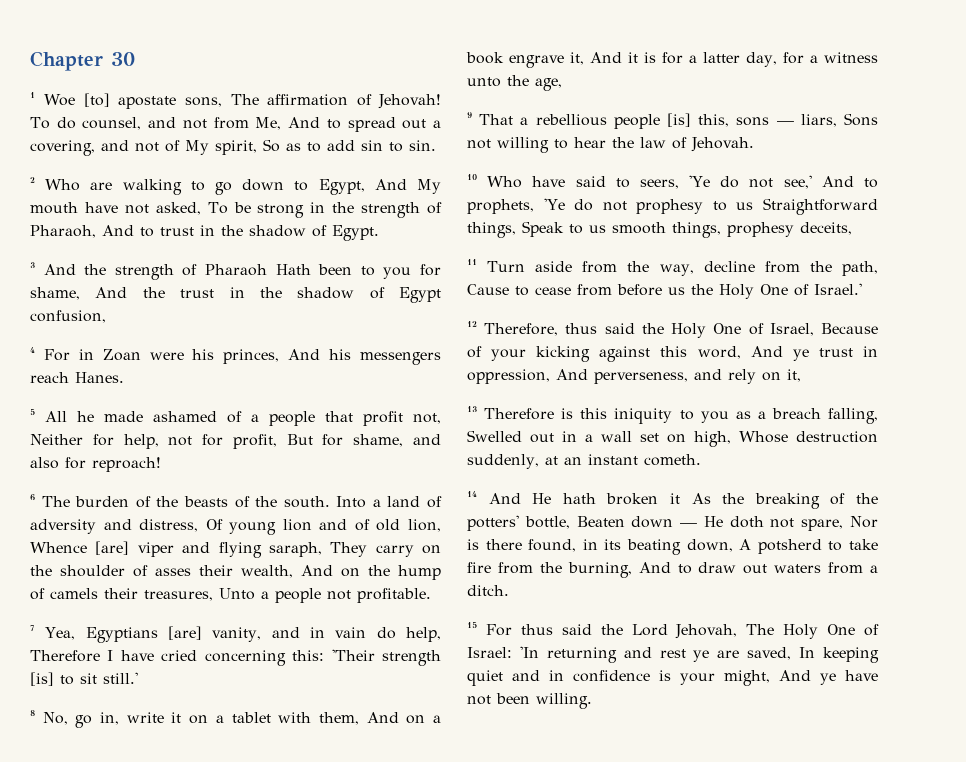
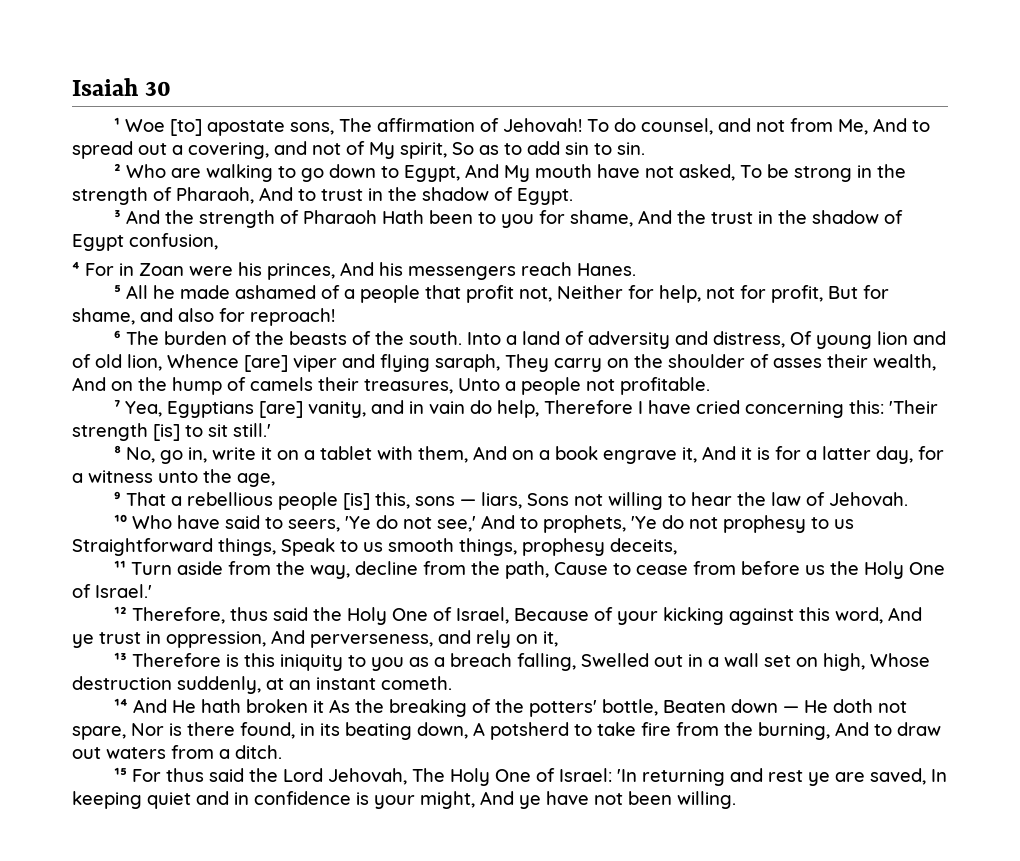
[30,51,103,71] Chapter -> [72,78,138,96] Isaiah

